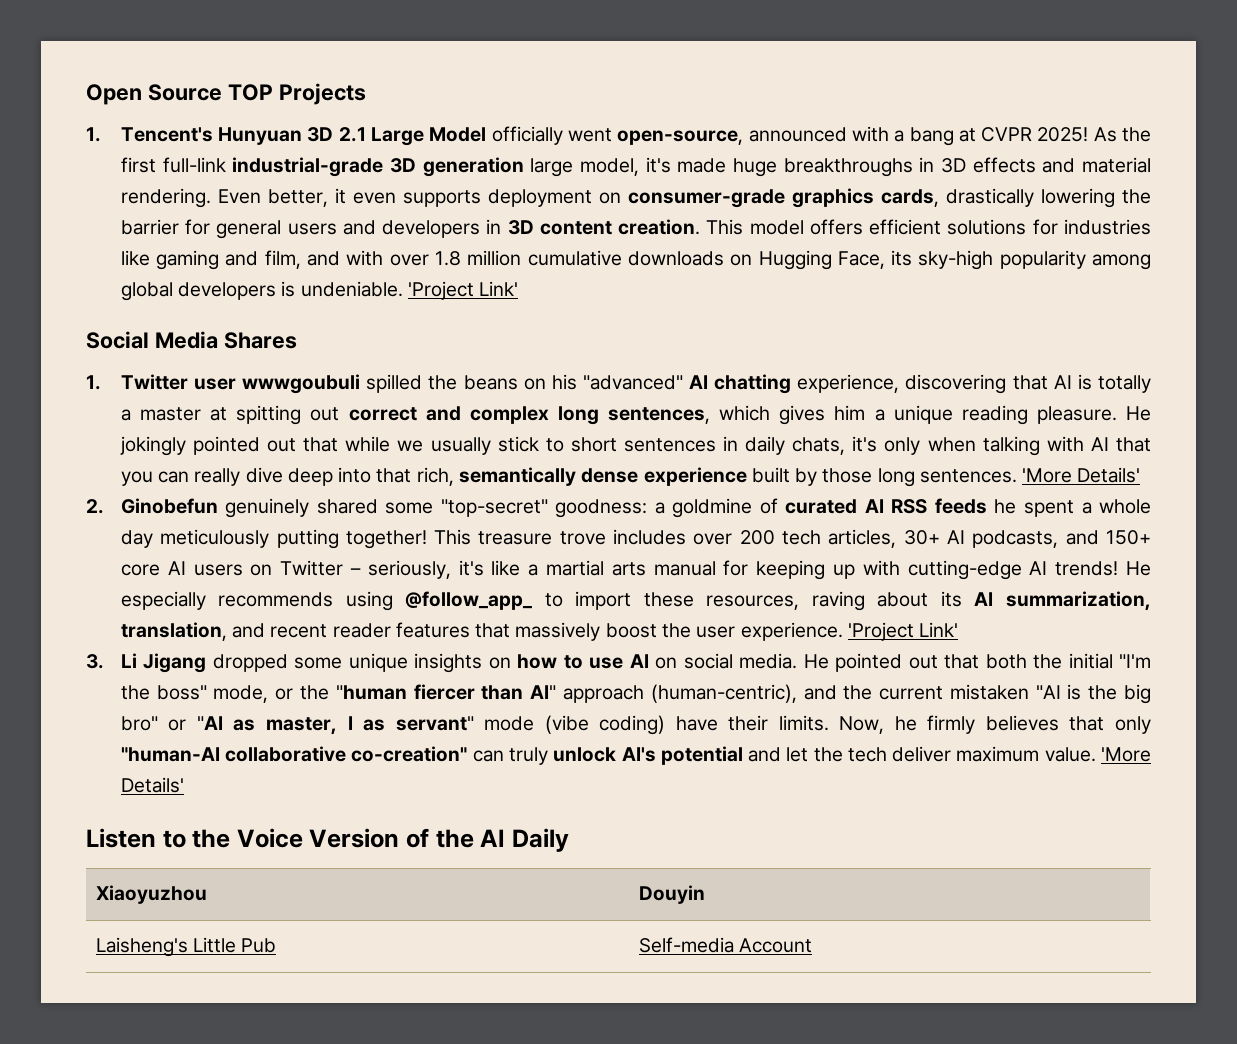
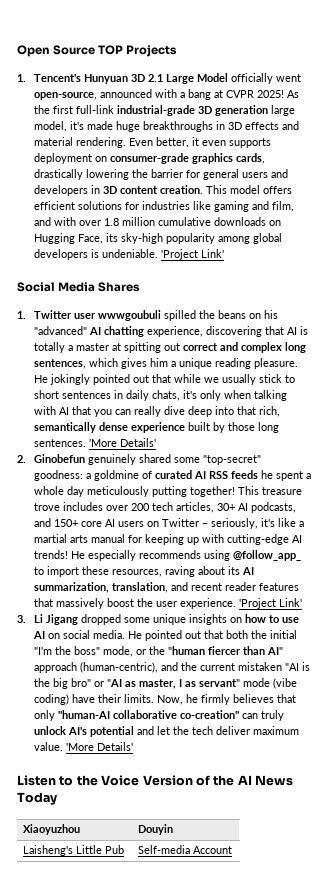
[511,828,569,852] Daily -> [255,775,293,786] [17,792,57,805] News Today

